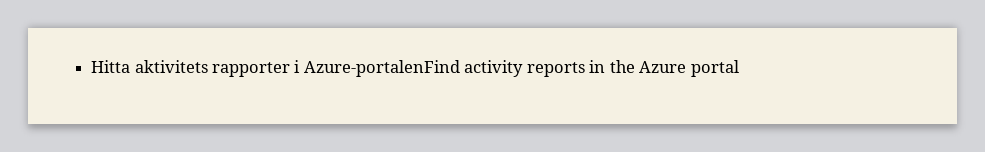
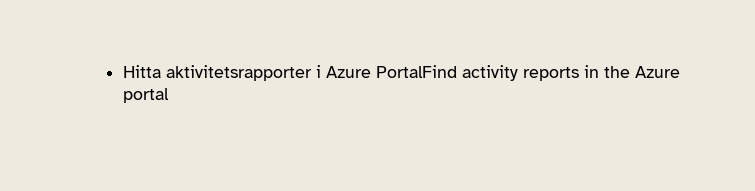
[134,60,460,77] aktivitets rapporter i Azure-portalenFind -> [166,65,458,81] aktivitetsrapporter i Azure PortalFind

